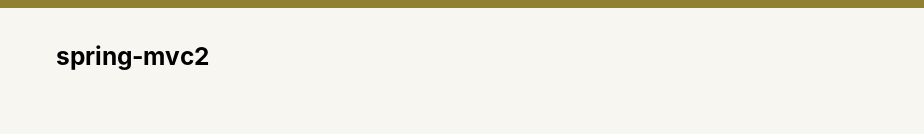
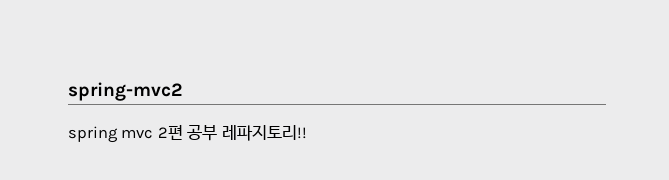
(209, 57) none -> [68,124,307,143] // spring mvc 2편 공부 레파지토리!!

